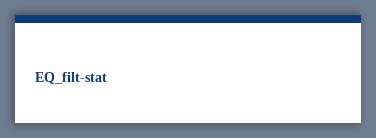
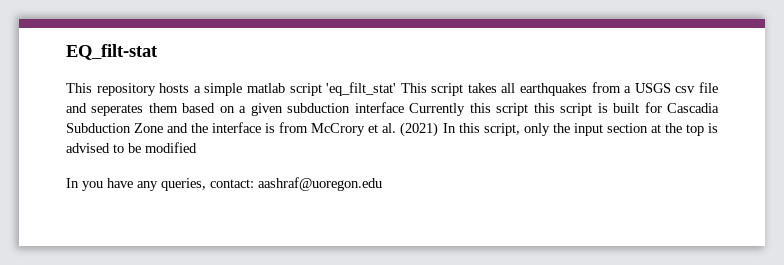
(107, 78) none -> [66,82,719,96] [66,102,720,116] [66,122,718,137] [66,142,197,153] [66,177,382,191] // This repository hosts a simple matlab script 'eq_filt_stat' This script takes all earthquakes from a USGS csv file and seperates them based on a given subduction interface Currently this script this script is built for Cascadia Subduction Zone and the interface is from McCrory et al. (2021) In this script, only the input section at the top is advised to be modified // In you have any queries, contact: aashraf@uoregon.edu

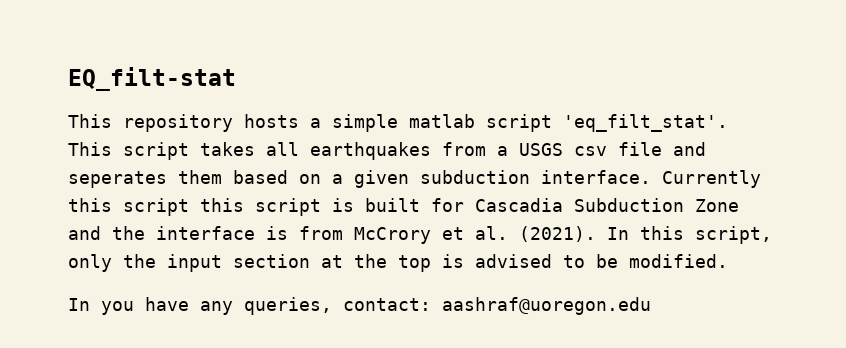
[326,82,397,96] 'eq_filt_stat' -> [563,114,728,132] 'eq_filt_stat'.
[354,102,404,113] interface -> [541,170,651,184] interface.
[400,122,439,137] (2021) -> [519,226,596,242] (2021).
[145,142,197,153] modified -> [629,254,728,268] modified.

